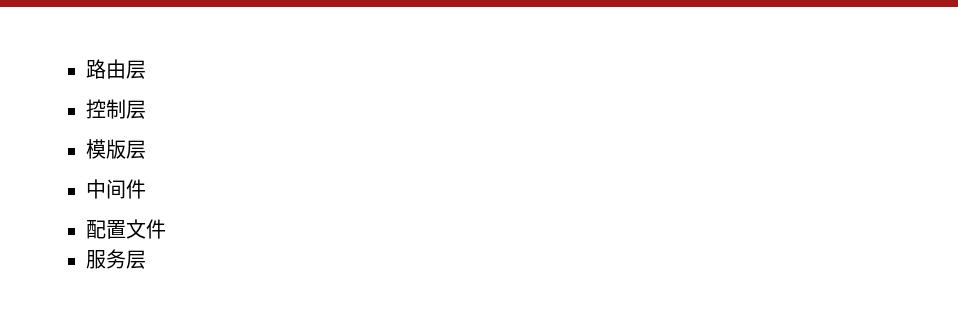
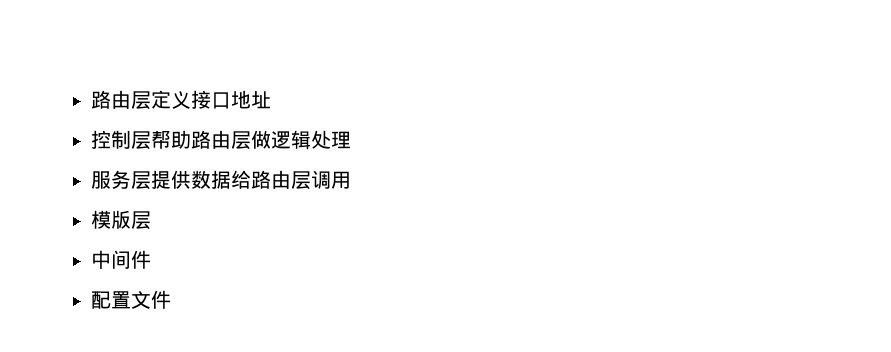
[86,59,146,79] 路由层 -> [91,90,271,110] 路由层定义接口地址
(146, 109) none -> [151,130,351,150] [91,170,351,190] 帮助路由层做逻辑处理 // 服务层提供数据给路由层调用
[86,249,146,269] // 服务层 -> (171, 299) none

